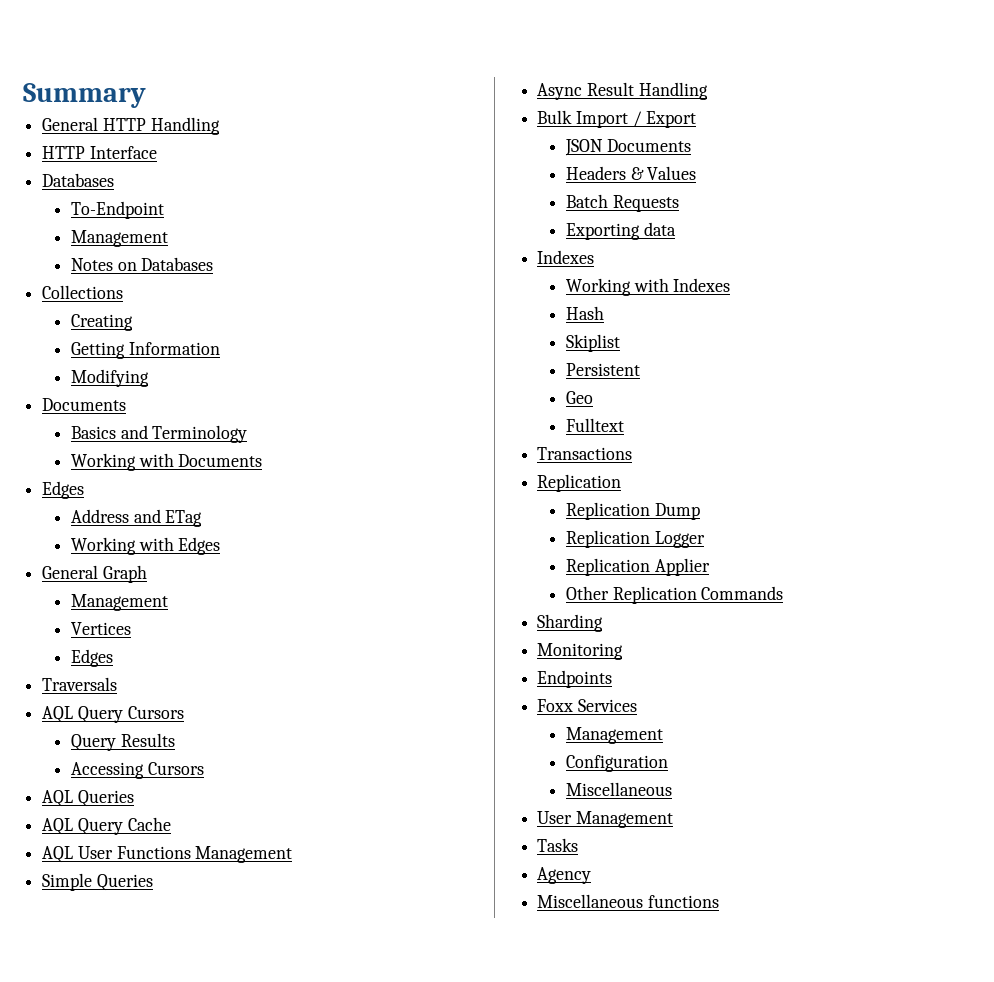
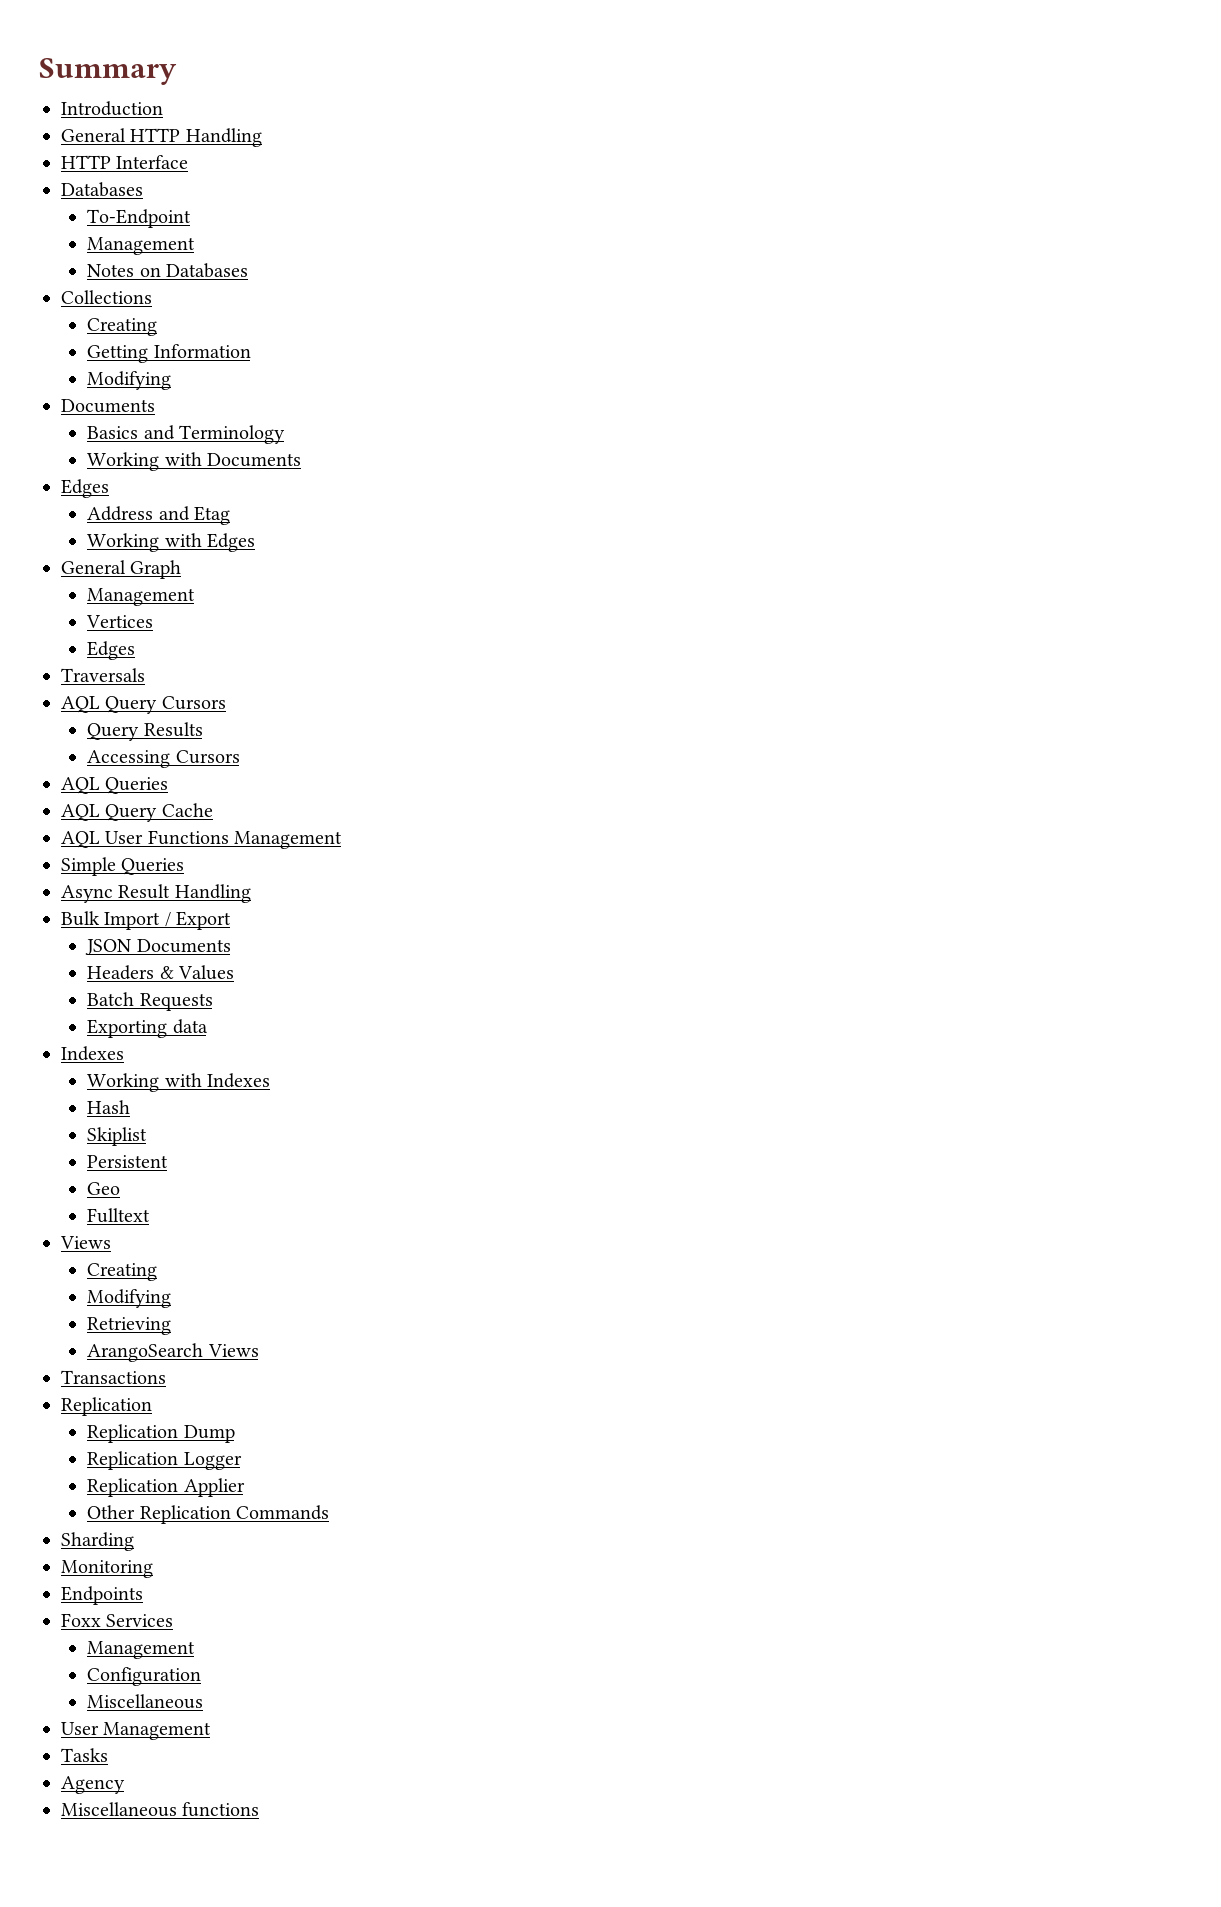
(146, 95) none -> [61,101,163,116] // Introduction
[165,510,203,527] ETag -> [193,506,230,525] Etag
(625, 425) none -> [60,1236,111,1249] [87,1263,158,1281] [87,1289,172,1308] [87,1317,172,1335] [87,1343,259,1362] // Views // Creating // Modifying // Retrieving // ArangoSearch Views

